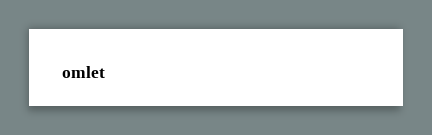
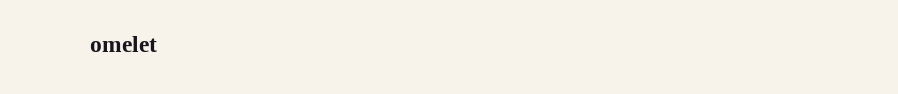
[62,66,105,78] omlet -> [90,36,157,52] omelet

